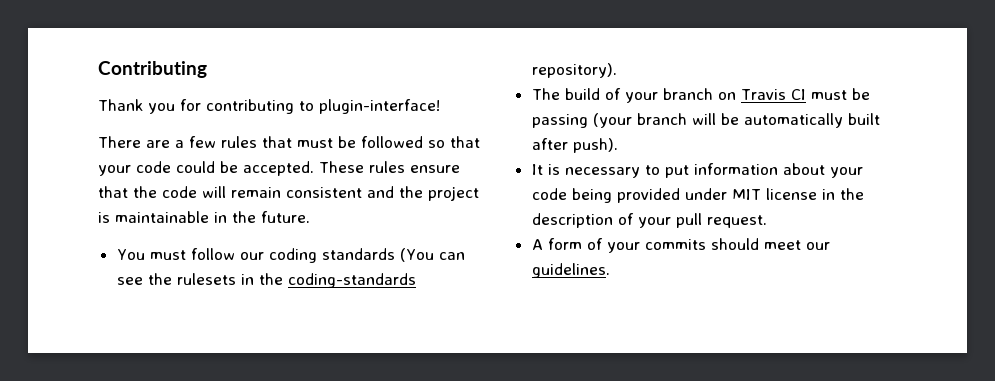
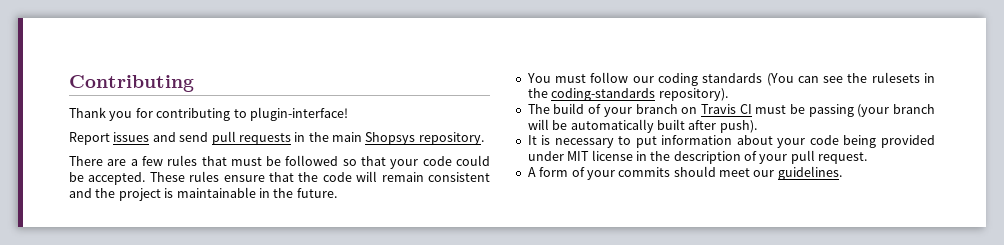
(440, 106) none -> [69,131,484,145] // Report issues and send pull requests in the main Shopsys repository.

